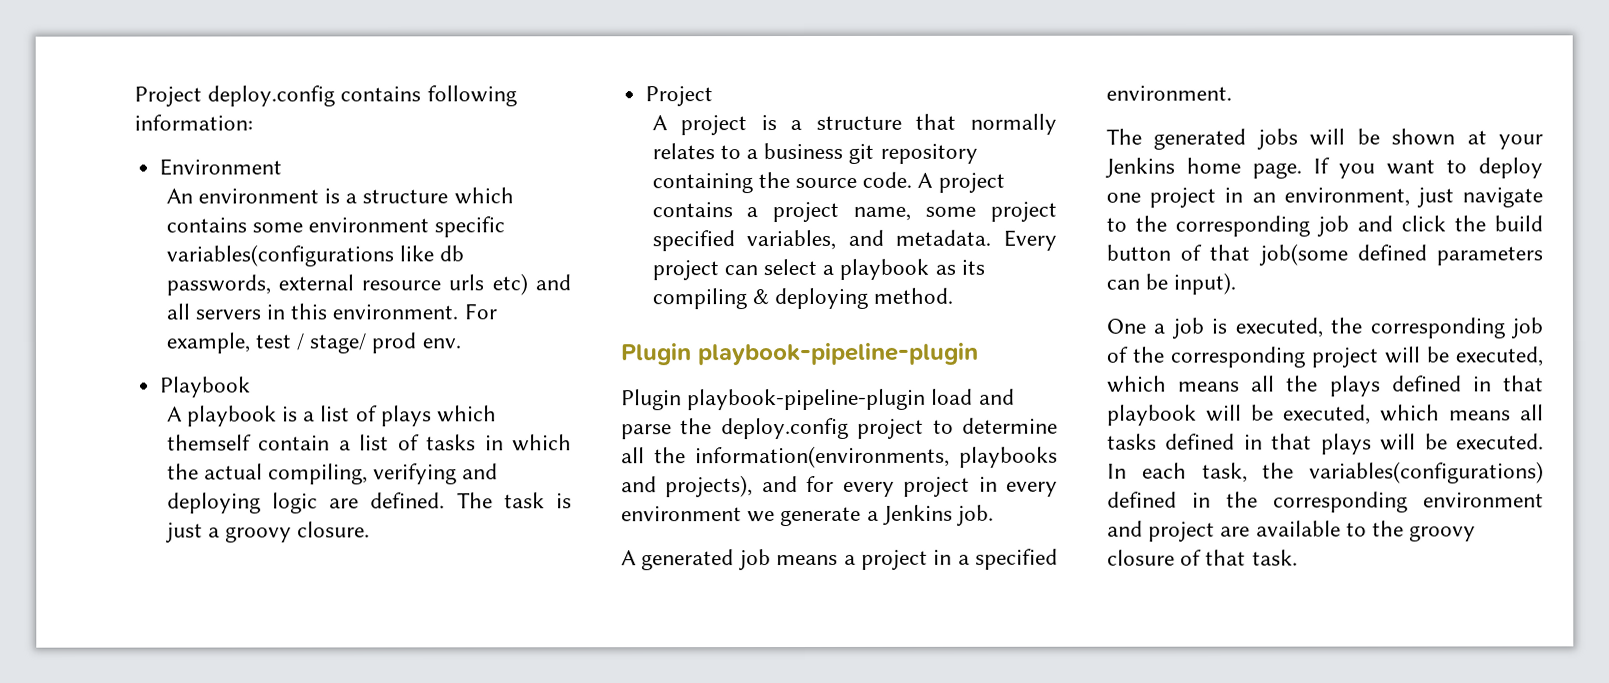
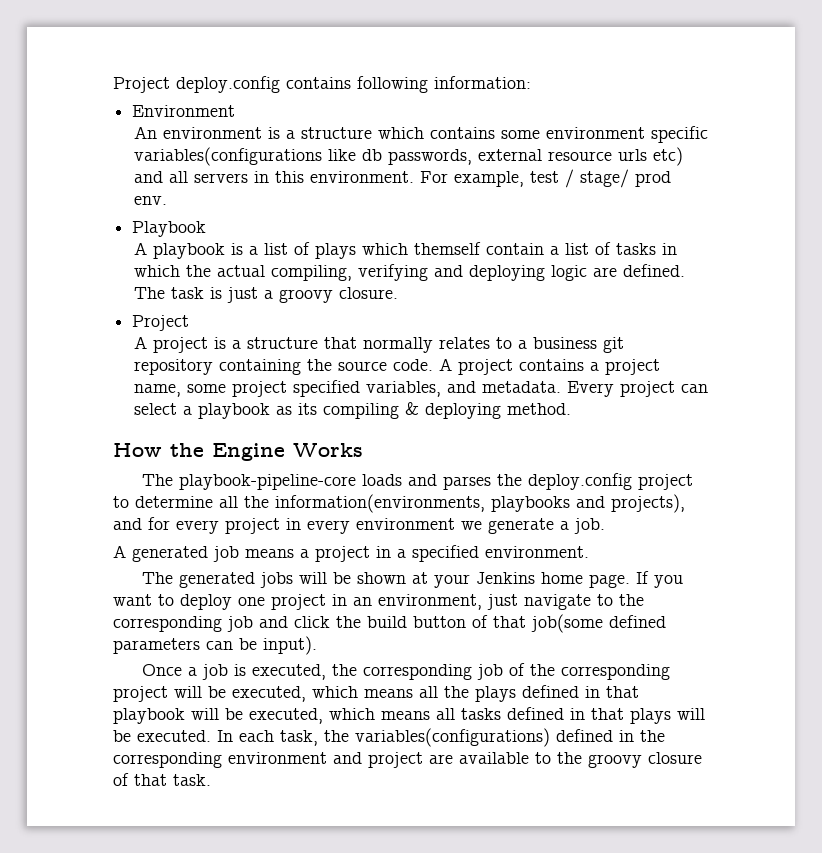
[621,342,979,366] [621,388,1015,411] [621,424,672,440] Plugin playbook-pipeline-plugin // Plugin playbook-pipeline-plugin load and parse -> [113,443,363,461] [141,474,491,490] How the Engine Works // The playbook-pipeline-core loads and parses
[882,504,953,525] Jenkins -> (569, 525) none
[1106,318,1146,334] One -> [141,664,182,676] Once

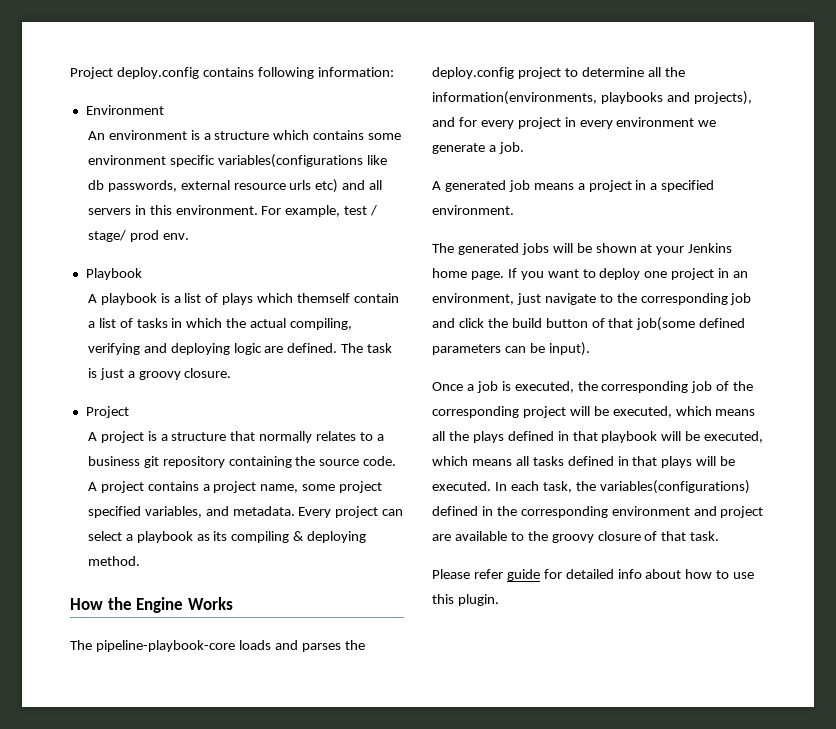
[178,474,356,490] playbook-pipeline-core -> [95,640,235,652] pipeline-playbook-core
(211, 780) none -> [432,569,755,581] [432,594,499,606] // Please refer guide for detailed info about how to use this plugin.

